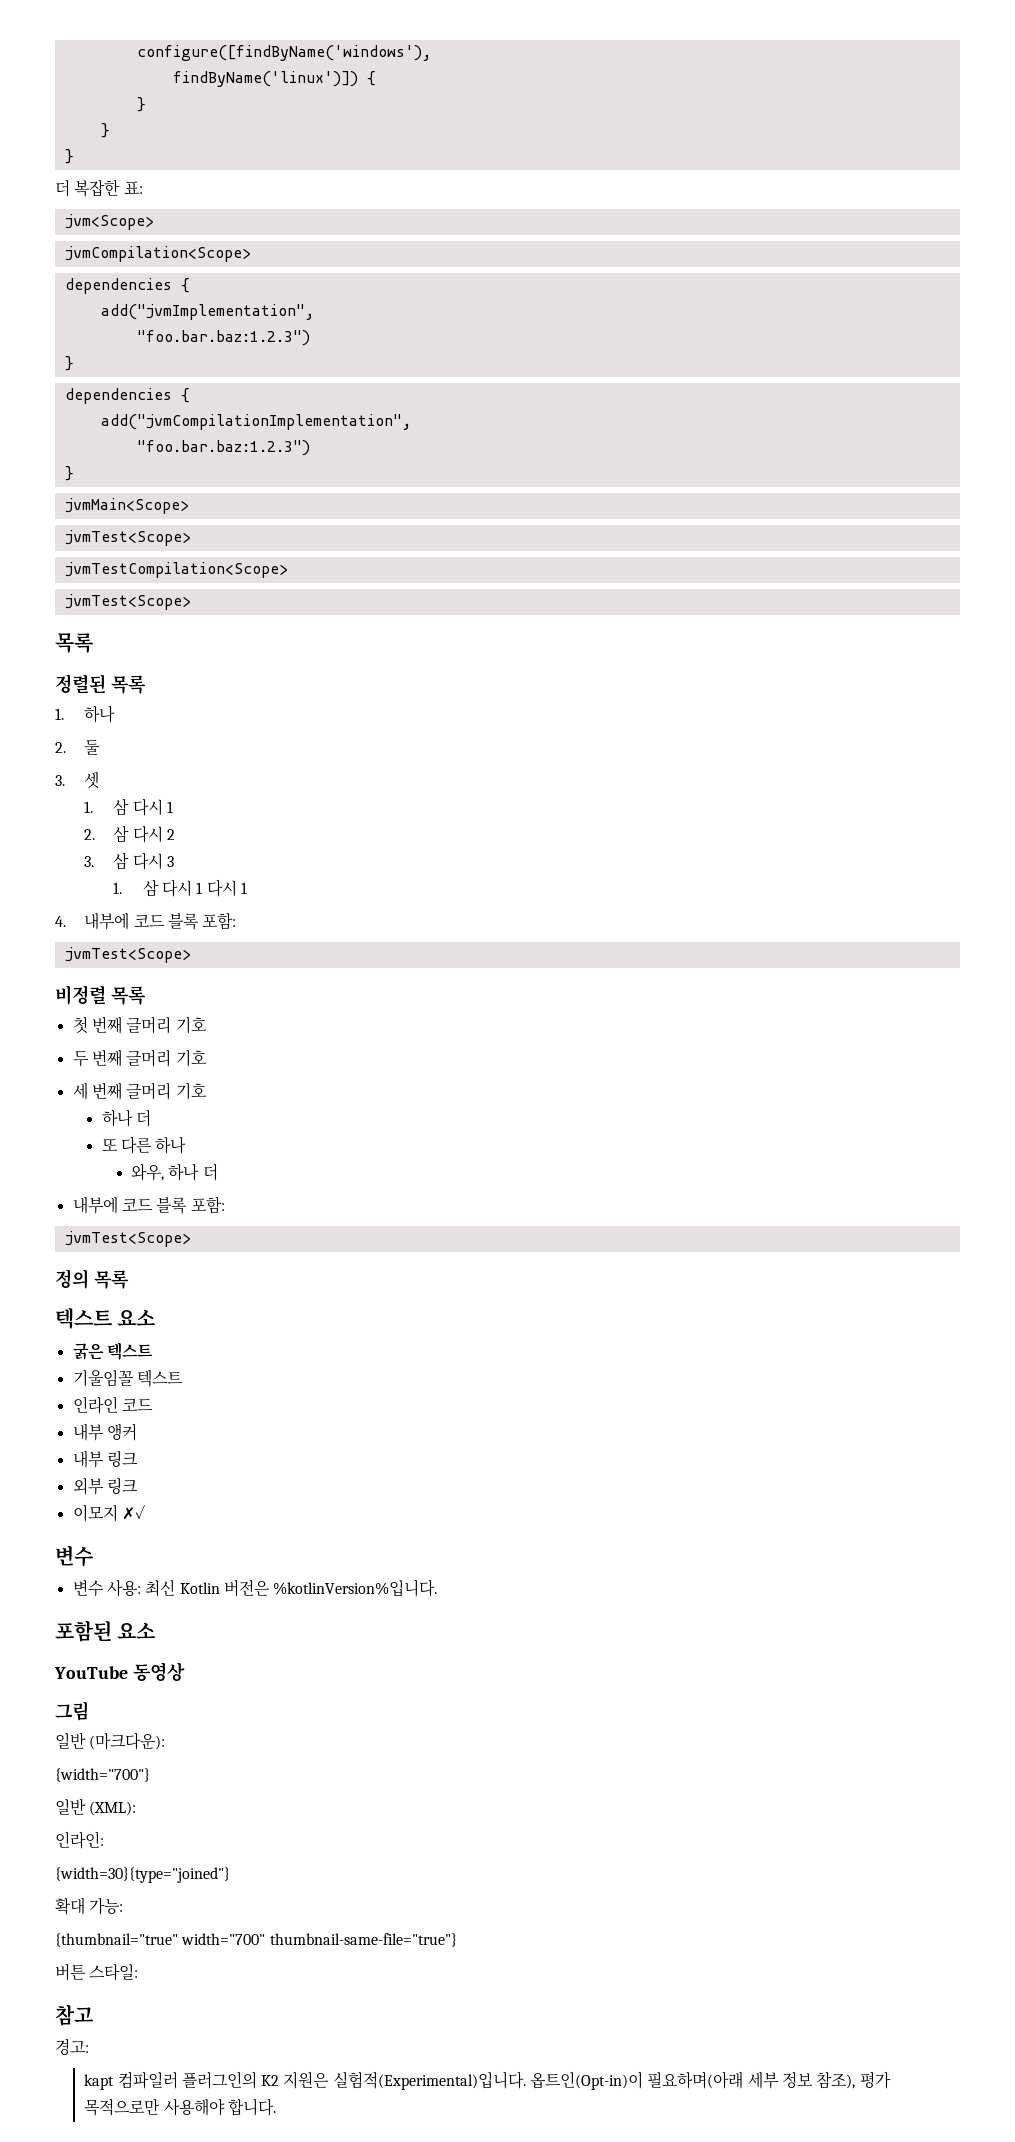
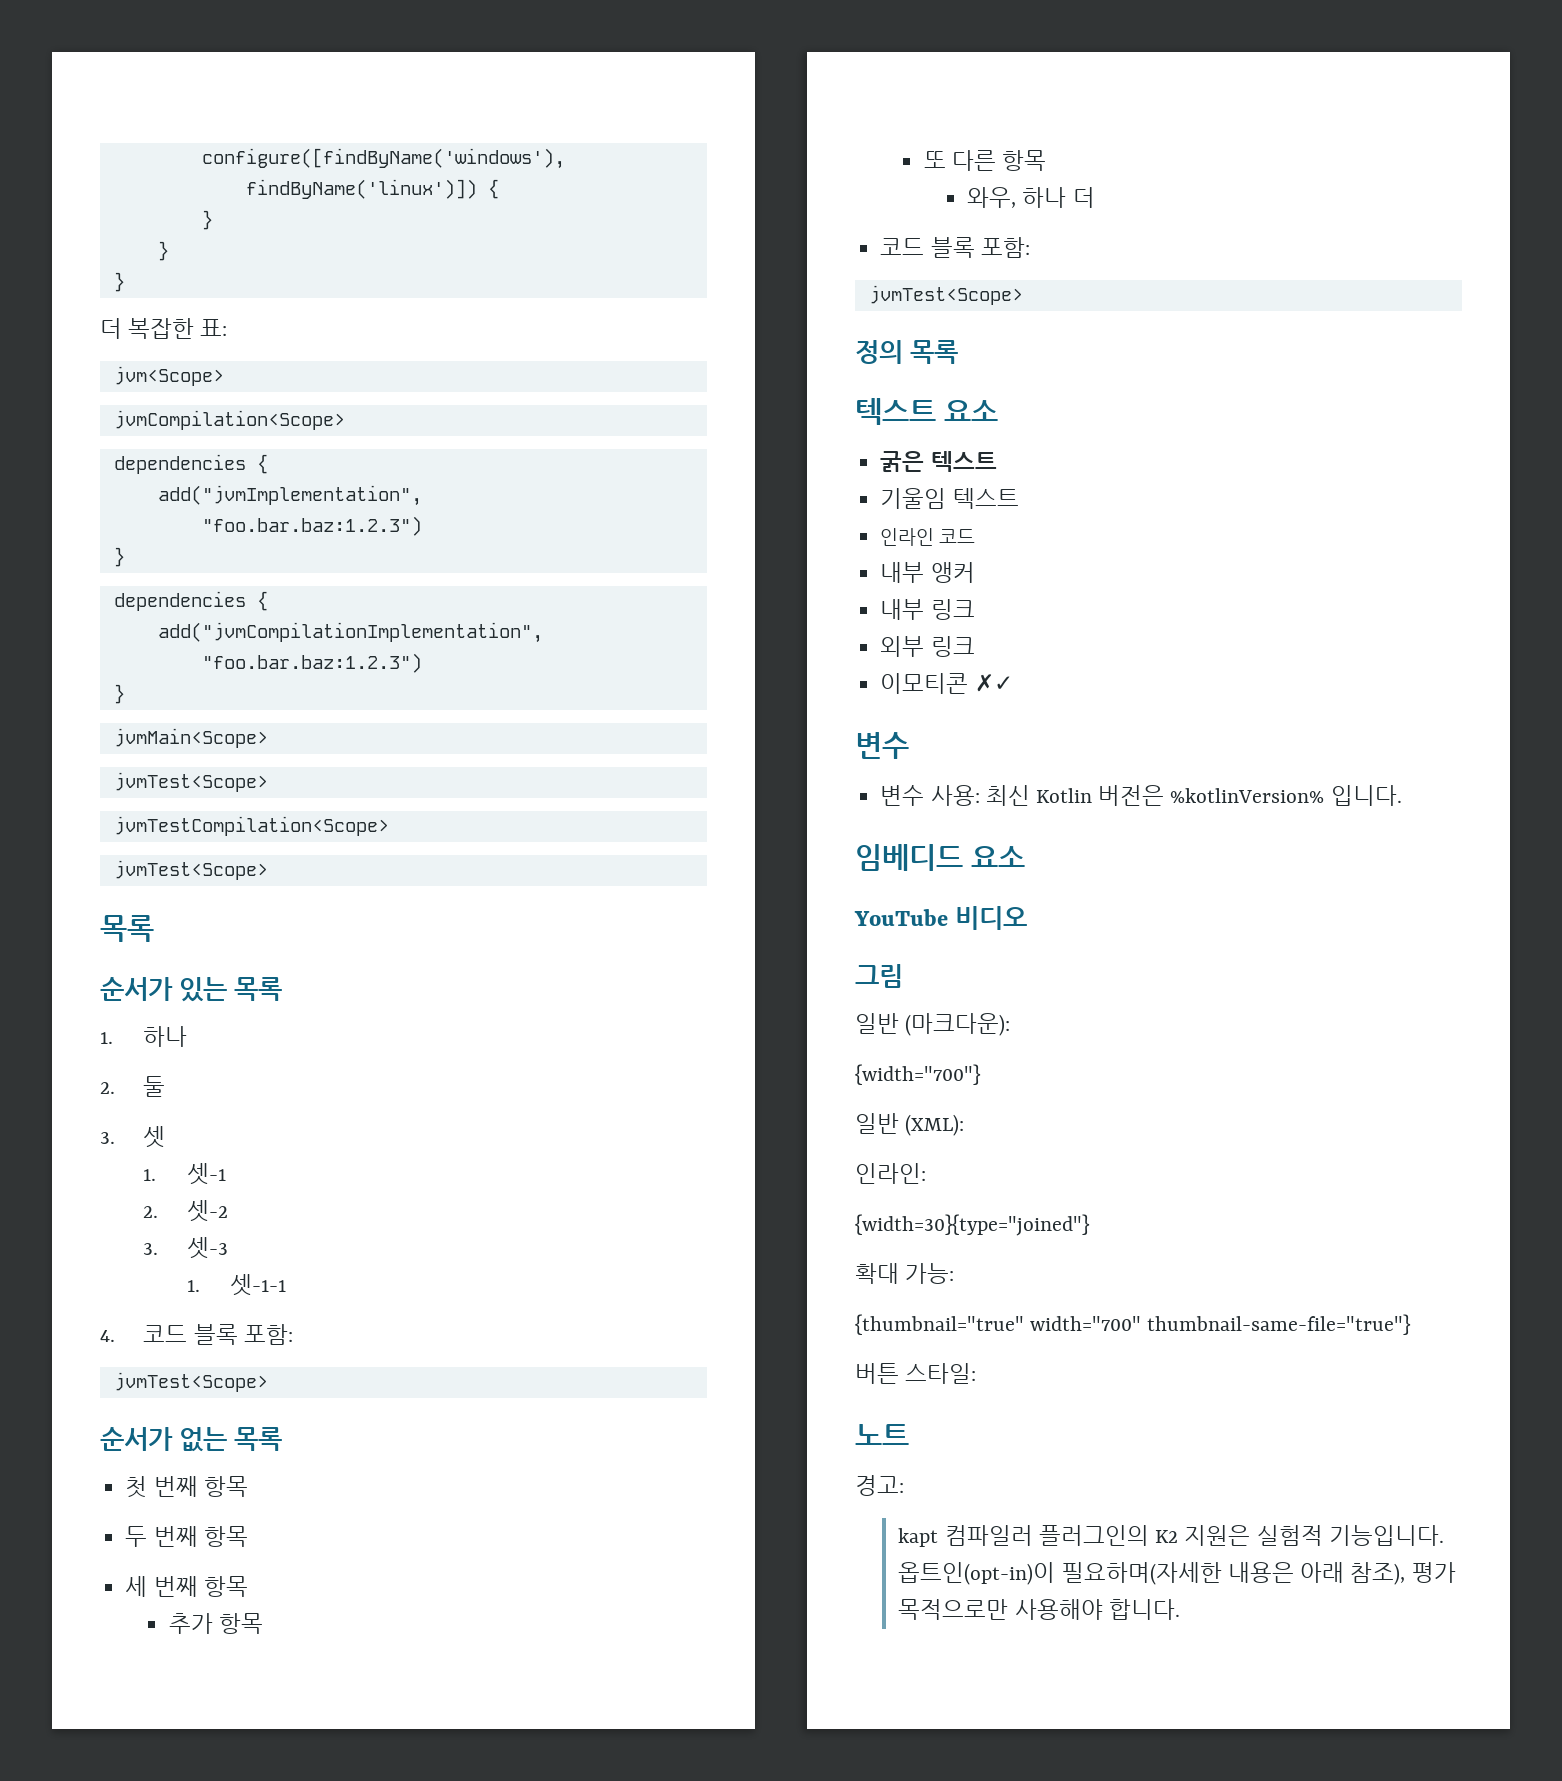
[55,674,106,694] 정렬된 -> [100,977,228,1002] 순서가 있는
[113,798,174,816] [84,825,176,843] [84,852,175,870] [113,879,247,897] 삼 다시 1 // 2. 삼 다시 2 // 3. 삼 다시 3 // 1. 삼 다시 1 다시 1 -> [186,1163,226,1185] [143,1200,228,1222] [143,1237,228,1259] [186,1274,287,1296] 셋-1 // 2. 셋-2 // 3. 셋-3 // 1. 셋-1-1
[84,912,237,930] [64,947,191,963] [55,985,106,1005] 내부에 코드 블록 포함: // jvmTest<Scope> // 비정렬 -> [143,1324,293,1345] [113,1372,268,1392] [100,1427,228,1452] 코드 블록 포함: // jvmTest<Scope> // 순서가 없는
[126,1016,207,1034] 글머리 기호 -> [203,1476,248,1497] 항목
[126,1049,207,1067] 글머리 기호 -> [203,1526,248,1547] 항목
[126,1082,207,1100] [101,1109,152,1127] 글머리 기호 // 하나 더 -> [203,1576,248,1597] [168,1613,264,1634] 항목 // 추가 항목
[155,1136,187,1154] 하나 -> [1002,150,1047,171] 항목
[72,1196,118,1214] 내부에 -> (1095, 197) none
[72,1369,134,1387] 기울임꼴 -> [880,488,947,509] 기울임
[72,1504,118,1522] 이모지 -> [880,673,969,694] 이모티콘
[273,1579,438,1597] [55,1620,112,1642] %kotlinVersion%입니다. // 포함된 -> [1170,785,1402,806] [855,844,963,871] %kotlinVersion% 입니다. // 임베디드
[132,1662,185,1681] 동영상 -> [955,906,1028,930] 비디오
[55,2004,93,2026] 참고 -> [855,1424,909,1445] 노트
[332,2071,814,2090] 실험적(Experimental)입니다. 옵트인(Opt-in)이 필요하며(아래 세부 정보 -> [1256,1525,1444,1546] [898,1562,1345,1585] 실험적 기능입니다. 옵트인(opt-in)이 필요하며(자세한 내용은 아래

